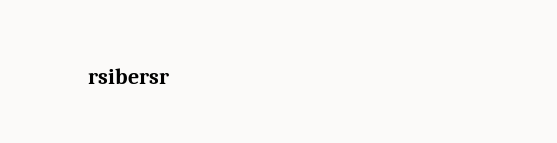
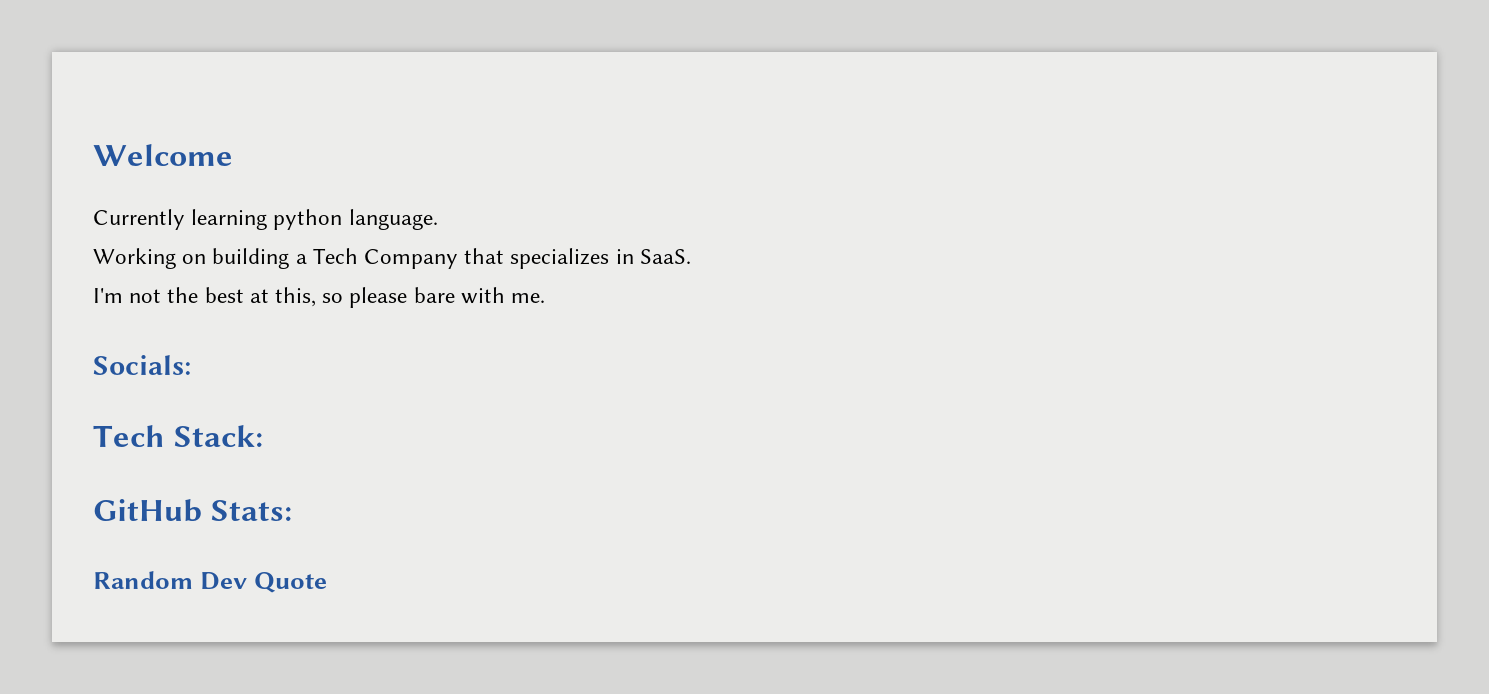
[88,68,169,84] rsibersr -> [93,144,233,166] [93,209,438,230] [93,248,691,269] [93,287,546,308] [93,355,191,375] [93,425,263,447] [93,499,292,522] [93,571,328,593] Welcome // Currently learning python language. // Working on building a Tech Company that specializes in SaaS. // I'm not the best at this, so please bare with me. // Socials: // Tech Stack: // GitHub Stats: // Random Dev Quote

